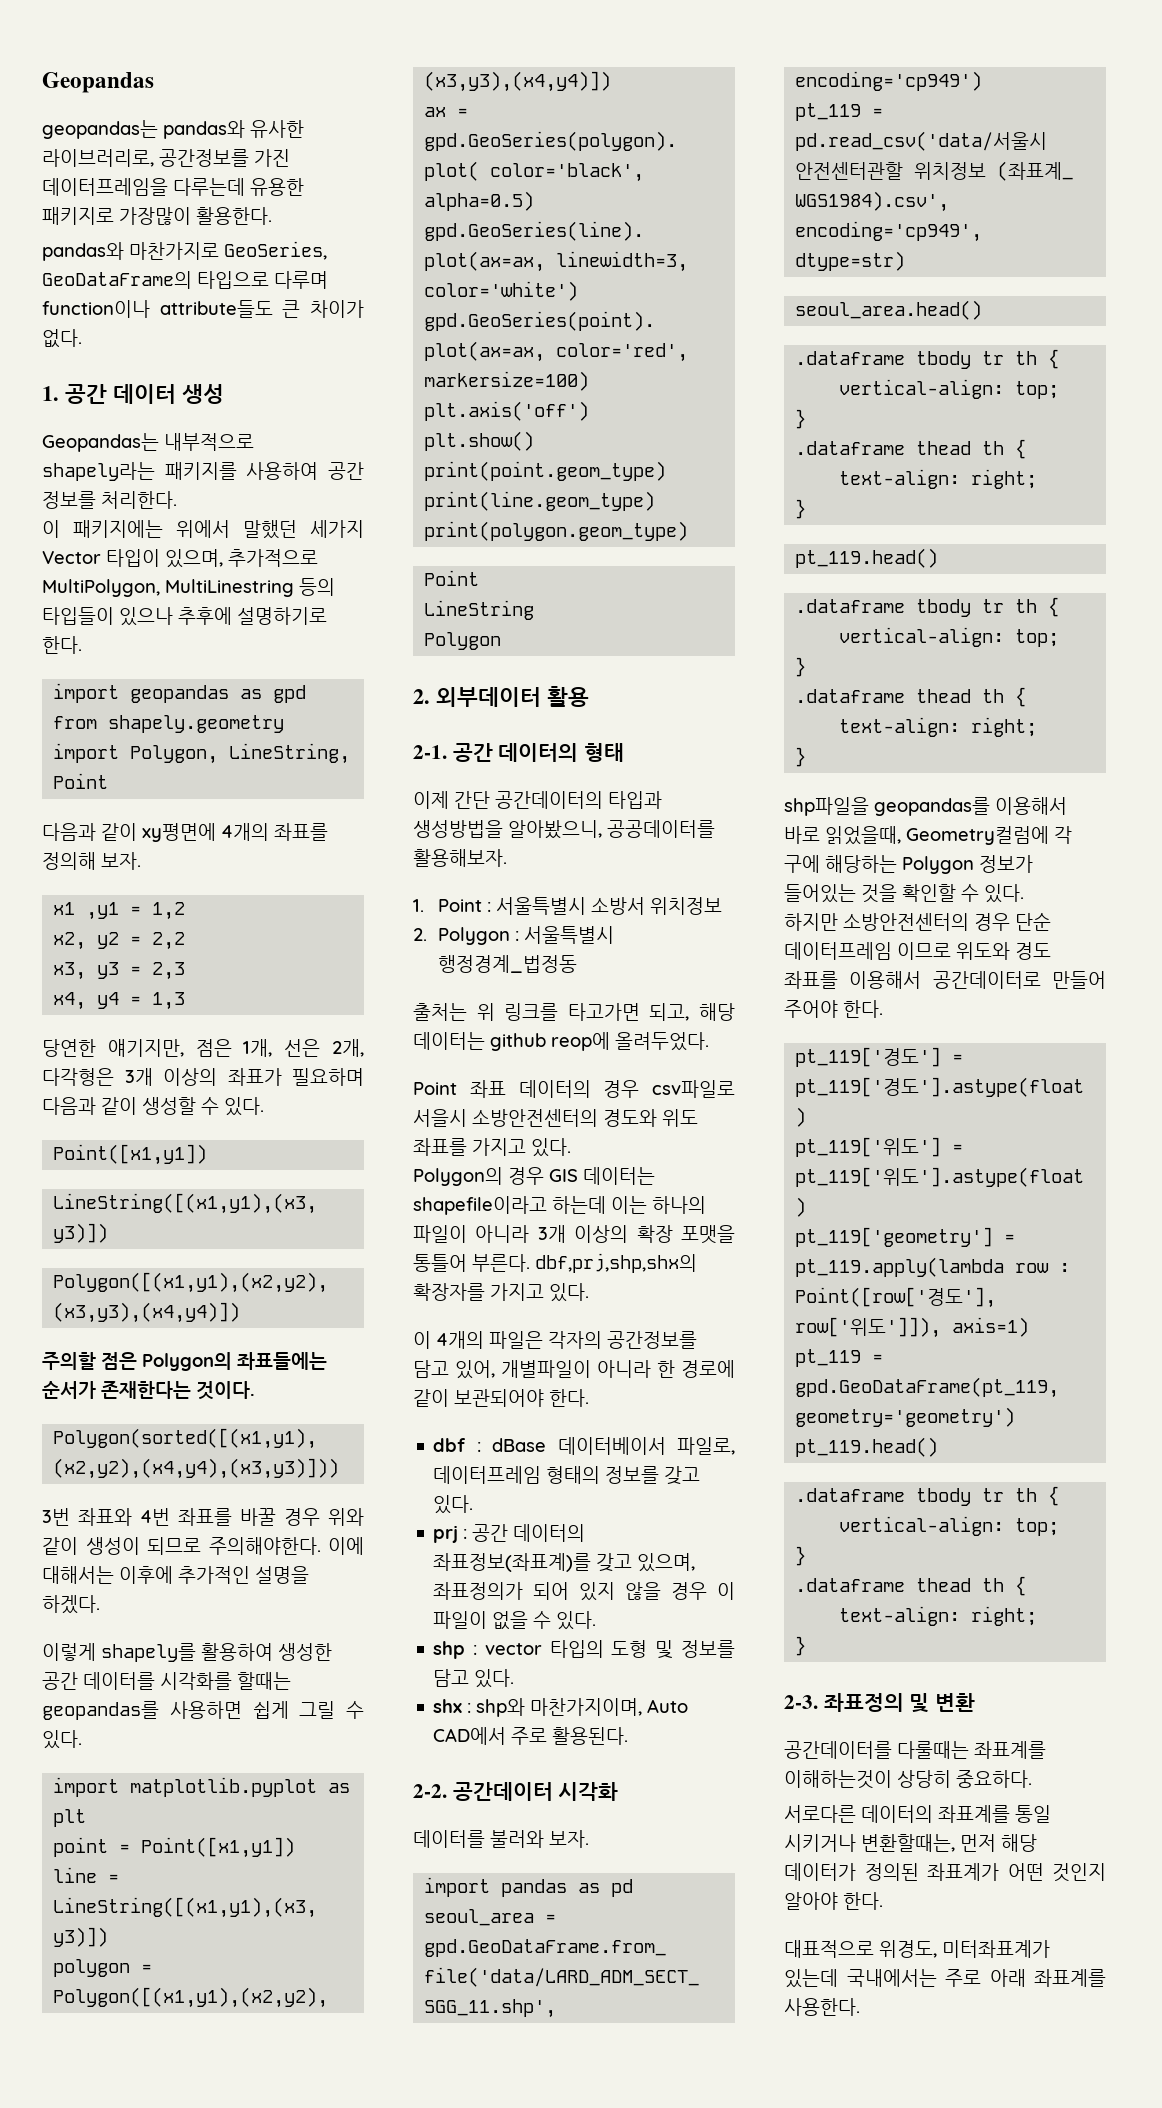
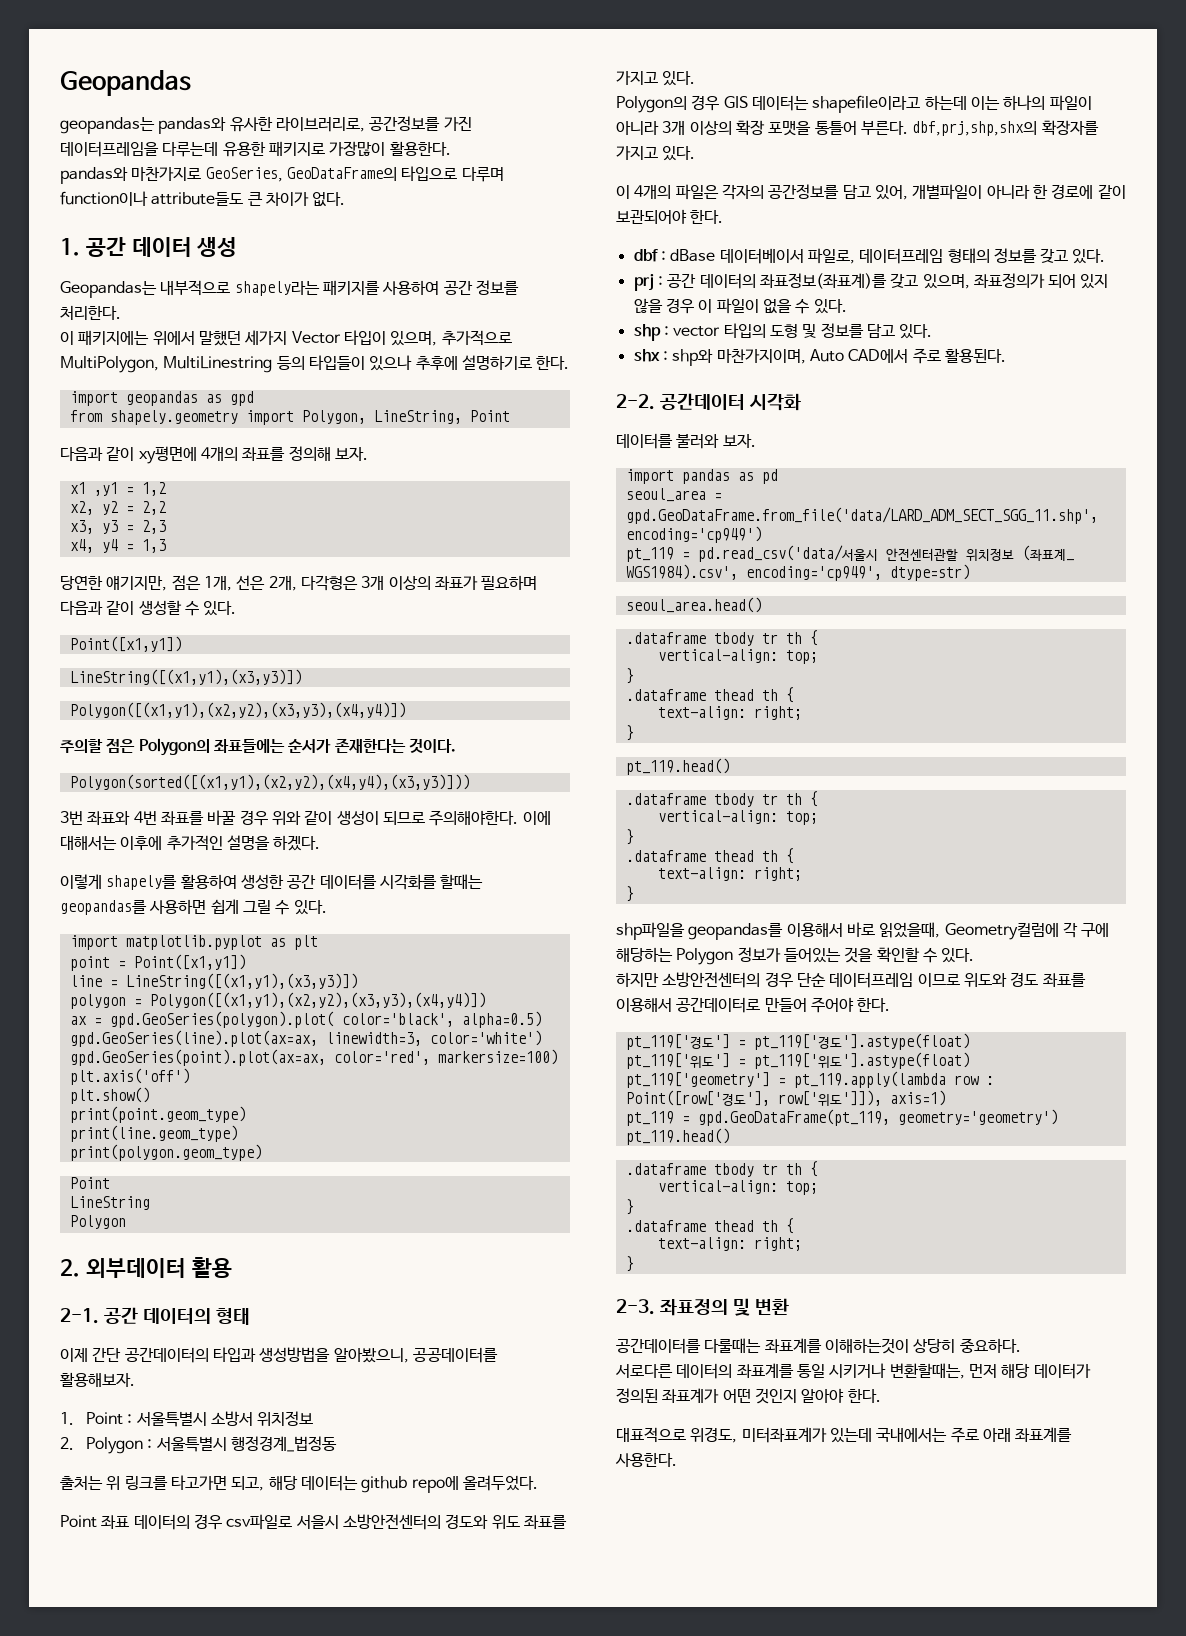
[551,1032,610,1051] reop에 -> [411,1476,459,1493] repo에

